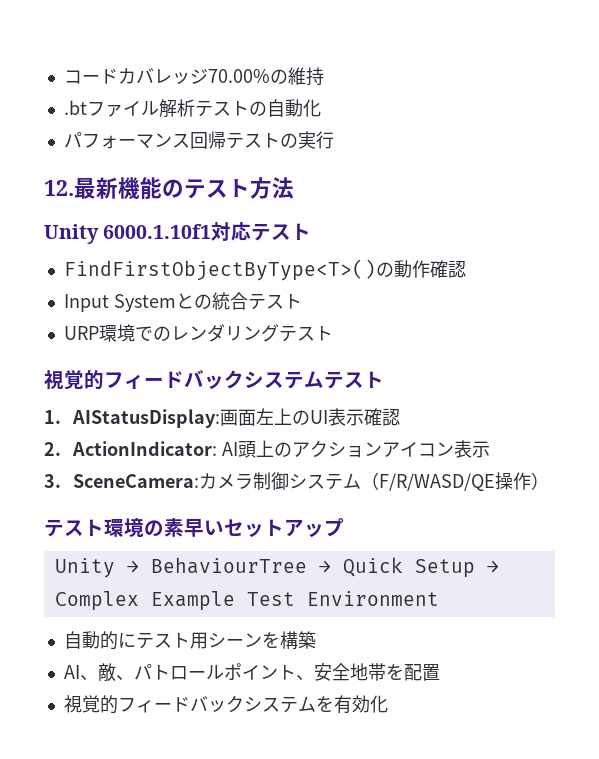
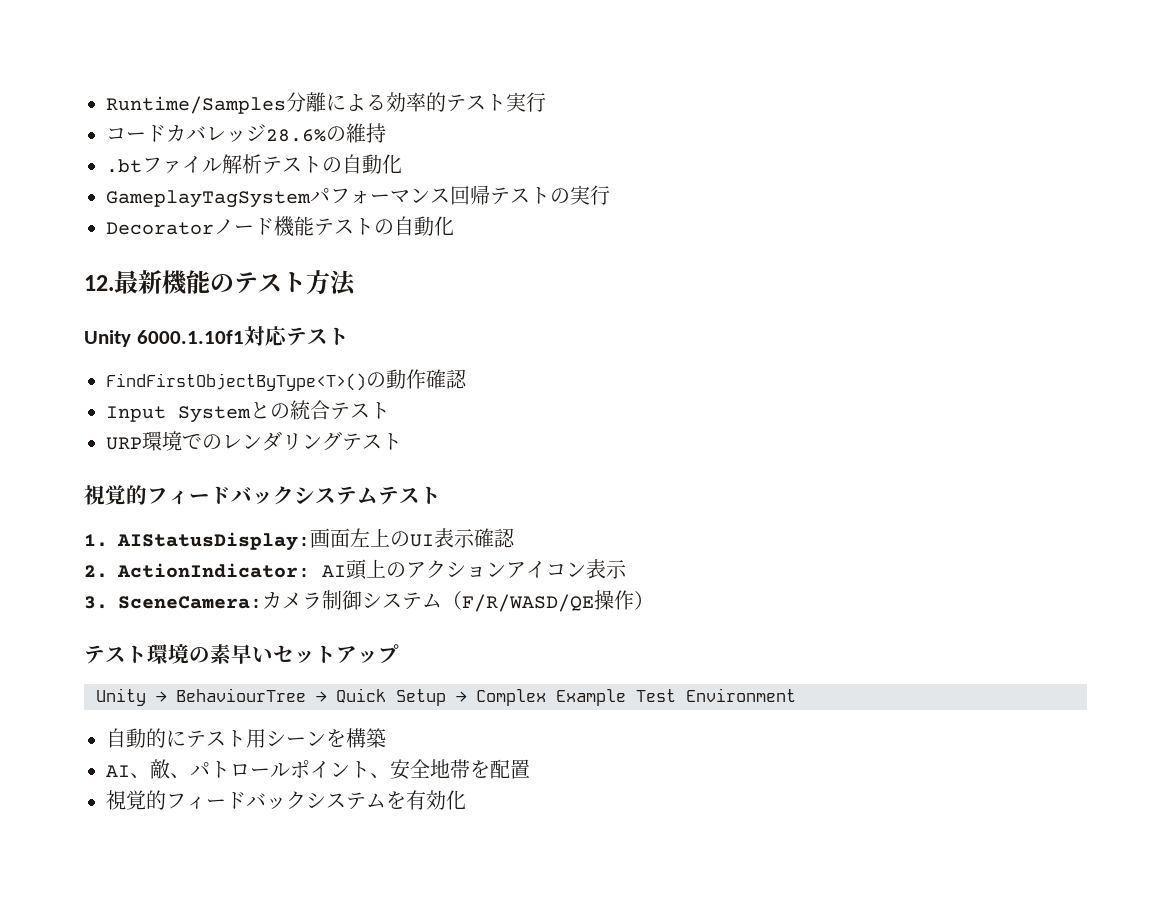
(63, 77) none -> [106,92,546,114] Runtime/Samples分離による効率的テスト実行 //
[207,69,270,83] 70.00% -> [266,129,326,142] 28.6%
(321, 108) none -> [106,190,311,208] GameplayTagSystem
(334, 140) none -> [106,216,454,237] // Decoratorノード機能テストの自動化

